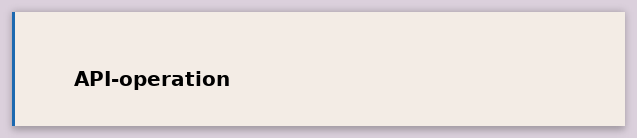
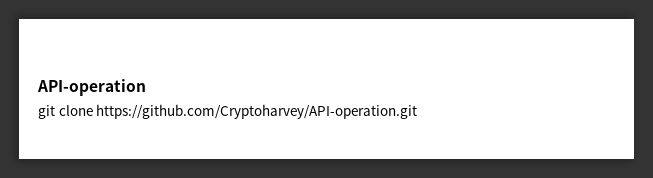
(230, 80) none -> [38,104,418,119] // git clone https://github.com/Cryptoharvey/API-operation.git

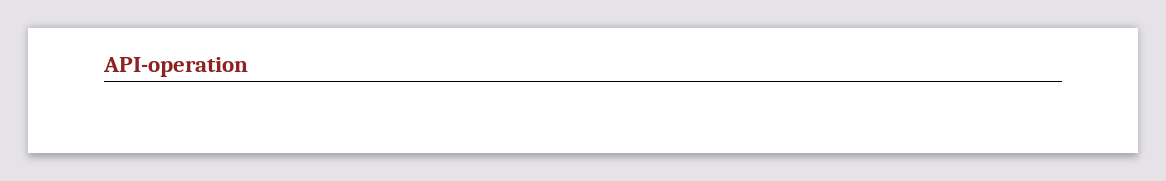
[38,104,418,119] // git clone https://github.com/Cryptoharvey/API-operation.git -> (248, 67) none

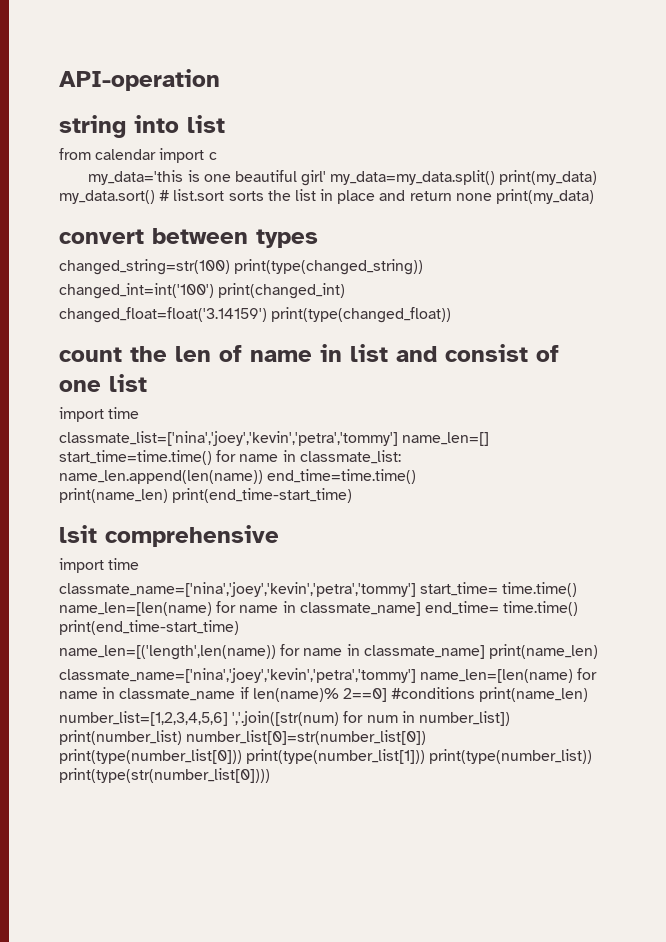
(248, 67) none -> [59,115,225,138] [59,148,217,163] [88,170,598,186] [59,189,595,204] [59,228,318,248] [59,259,424,275] [59,283,346,299] [59,307,452,323] [59,344,559,362] [59,374,147,392] [59,407,140,422] [59,431,490,446] [59,450,401,465] [59,469,417,484] [59,488,353,503] [59,525,279,547] [59,558,140,573] [59,582,578,597] [59,601,579,616] [59,620,239,635] [59,644,598,660] [59,668,598,683] [59,687,589,702] [59,711,510,726] [59,730,427,745] [59,749,593,764] [59,768,270,783] // string into list // from calendar import c // my_data='this is one beautiful girl' my_data=my_data.split() print(my_data) my_data.sort() # list.sort sorts the list in place and return none print(my_data) // convert between types // changed_string=str(100) print(type(changed_string)) // changed_int=int('100') print(changed_int) // changed_float=float('3.14159') print(type(changed_float)) // count the len of name in list and consist of one list // import time // classmate_list=['nina','joey','kevin','petra','tommy'] name_len=[] start_time=time.time() for name in classmate_list: name_len.append(len(name)) end_time=time.time() // print(name_len) print(end_time-start_time) // lsit comprehensive // import time // classmate_name=['nina','joey','kevin','petra','tommy'] start_time= time.time() name_len=[len(name) for name in classmate_name] end_time= time.time() print(end_time-start_time) // name_len=[('length',len(name)) for name in classmate_name] print(name_len) // classmate_name=['nina','joey','kevin','petra','tommy'] name_len=[len(name) for name in classmate_name if len(name)% 2==0] #conditions print(name_len) // number_list=[1,2,3,4,5,6] ','.join([str(num) for num in number_list]) print(number_list) number_list[0]=str(number_list[0]) print(type(number_list[0])) print(type(number_list[1])) print(type(number_list)) print(type(str(number_list[0])))

